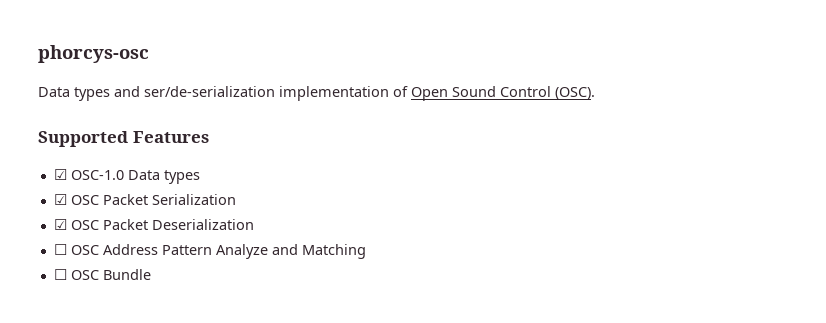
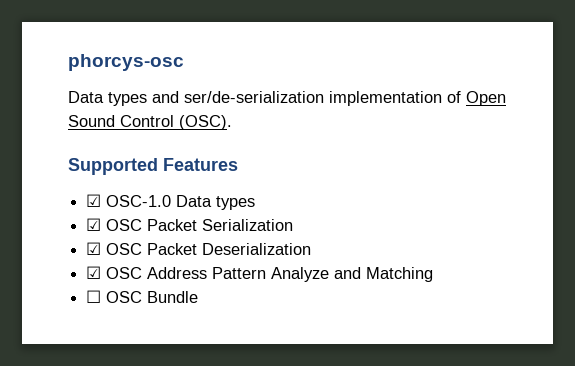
[53,244,67,255] ☐ -> [86,266,102,279] ☑

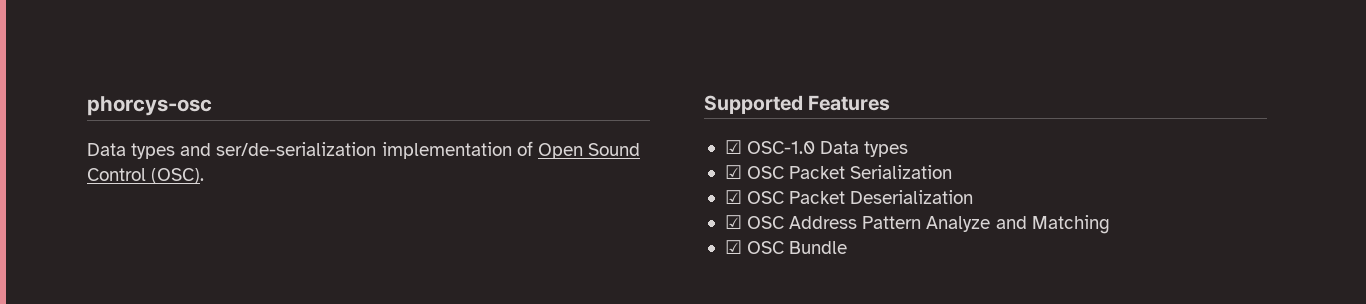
[86,290,102,303] ☐ -> [724,240,742,254] ☑

